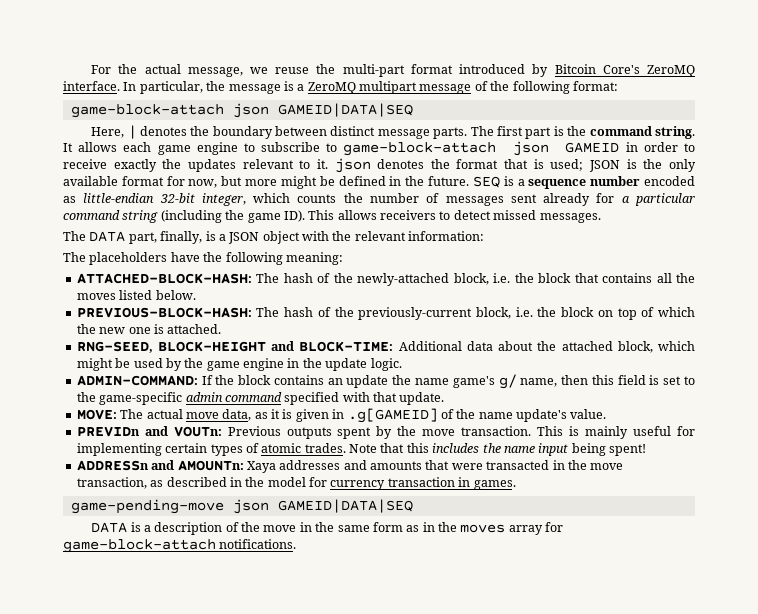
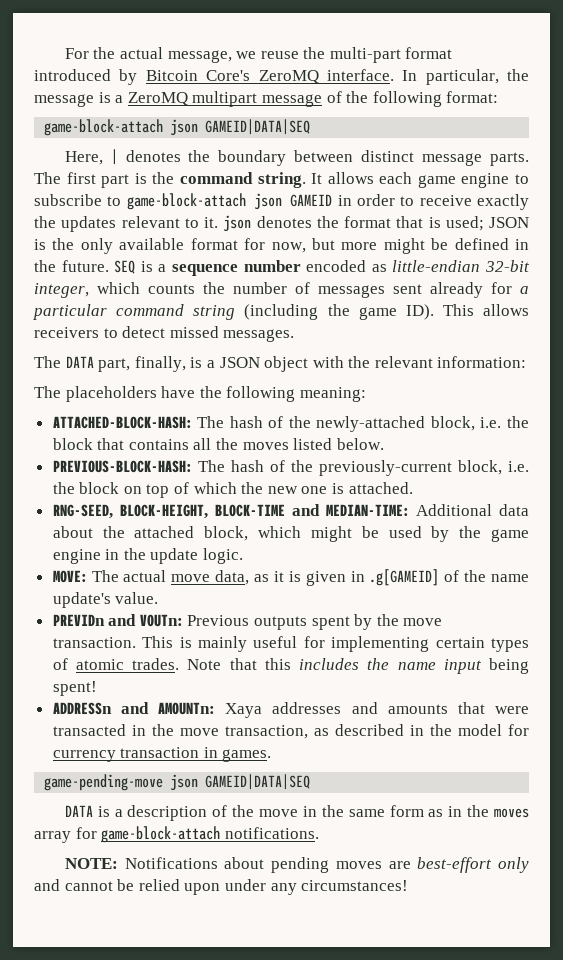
[157,341,394,352] BLOCK-HEIGHT and BLOCK-TIME: -> [119,504,409,519] BLOCK-HEIGHT, BLOCK-TIME and MEDIAN-TIME:
[76,374,695,389] [76,392,445,405] // ADMIN-COMMAND: If the block contains an update the name game's g/ name, then this field is set to the game-specific admin command specified with that update. -> (244, 556) none
(297, 544) none -> [64,857,530,873] [34,879,409,895] // NOTE: Notifications about pending moves are best-effort only and cannot be relied upon under any circumstances!

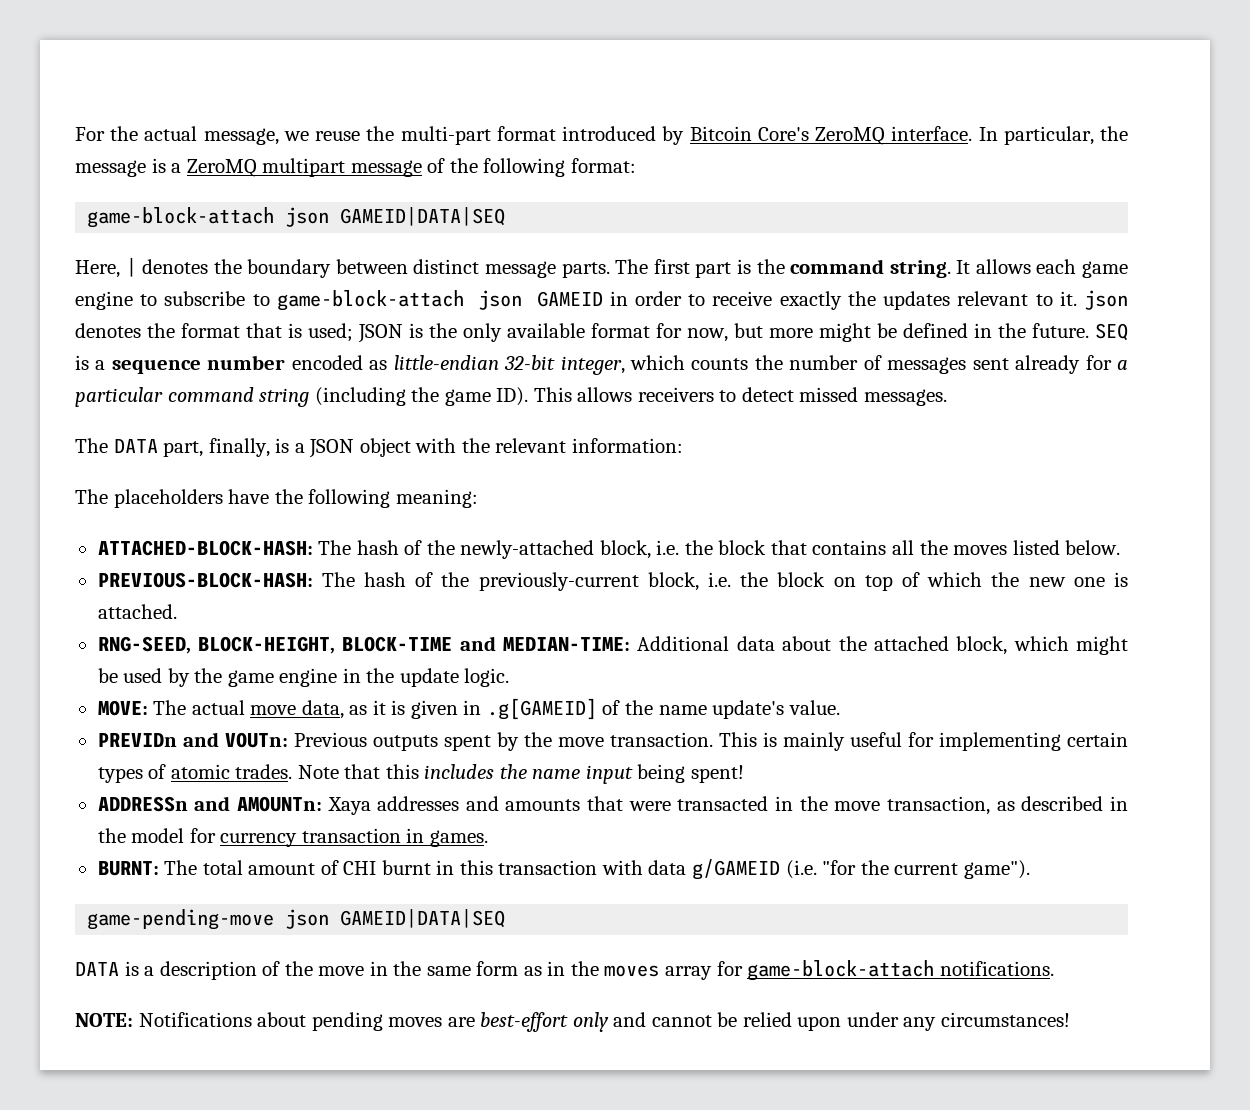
(272, 755) none -> [97,859,1030,880] // BURNT: The total amount of CHI burnt in this transaction with data g/GAMEID (i.e. "for the current game").

